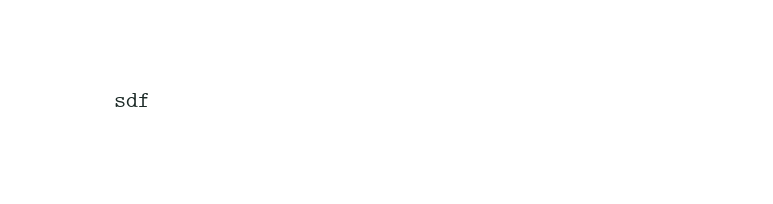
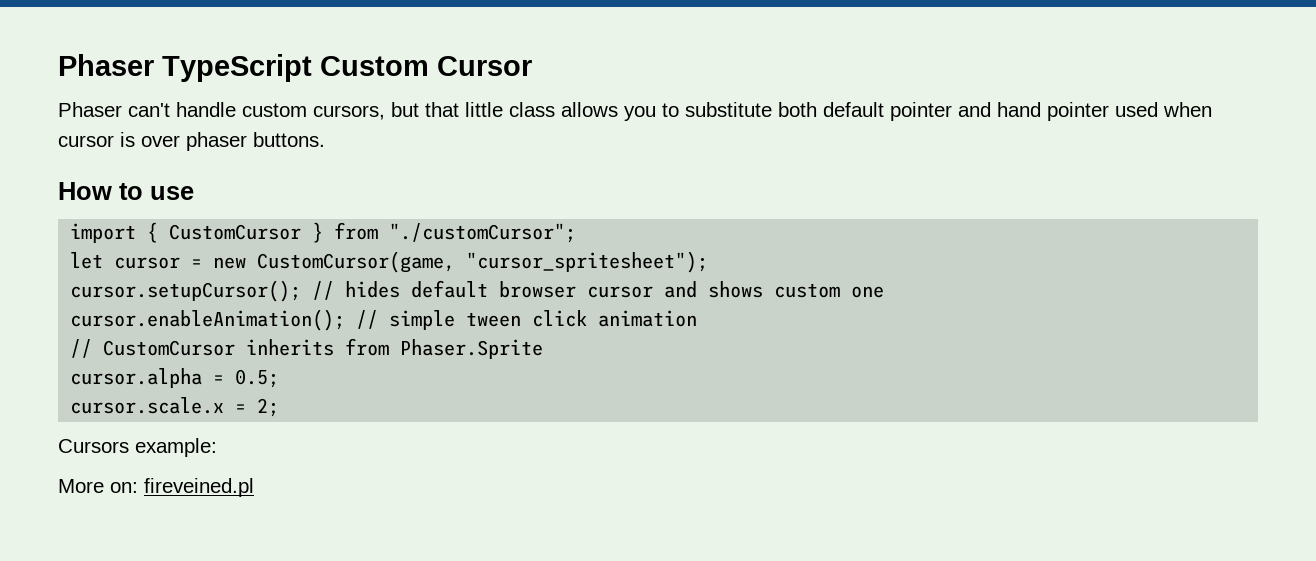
[114,93,150,107] sdf -> [58,54,532,82] [58,102,1212,121] [58,132,325,151] [58,182,194,200] [70,222,577,243] [70,251,709,273] [70,280,885,302] [70,309,698,331] [70,338,544,359] [70,368,280,388] [70,397,280,417] [58,438,217,457] [58,478,254,497] Phaser TypeScript Custom Cursor // Phaser can't handle custom cursors, but that little class allows you to substitute both default pointer and hand pointer used when cursor is over phaser buttons. // How to use // import { CustomCursor } from "./customCursor"; // let cursor = new CustomCursor(game, "cursor_spritesheet"); // cursor.setupCursor(); // hides default browser cursor and shows custom one // cursor.enableAnimation(); // simple tween click animation // // CustomCursor inherits from Phaser.Sprite // cursor.alpha = 0.5; // cursor.scale.x = 2; // Cursors example: // More on: fireveined.pl

